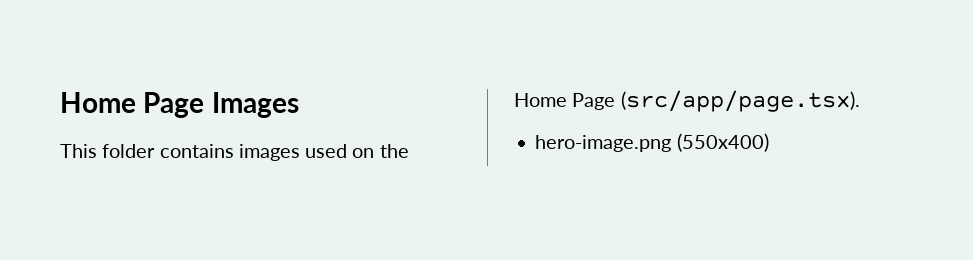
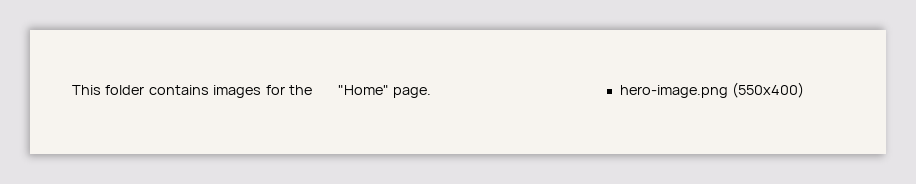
[60,92,299,118] Home Page Images // -> (72, 90) none
[305,144,409,158] [514,90,860,112] used on the Home Page (src/app/page.tsx). -> [265,85,431,98] for the "Home" page.

